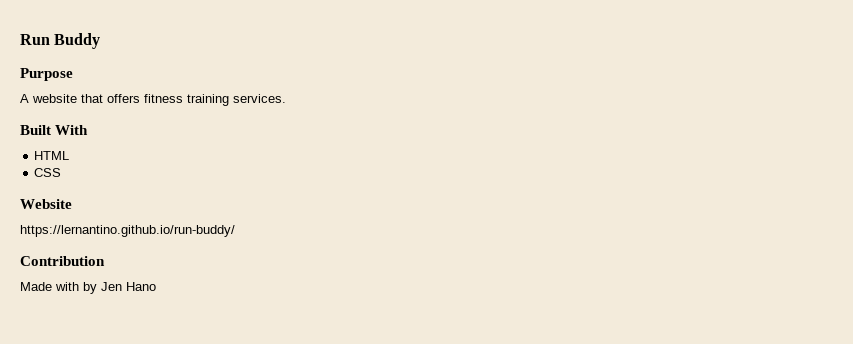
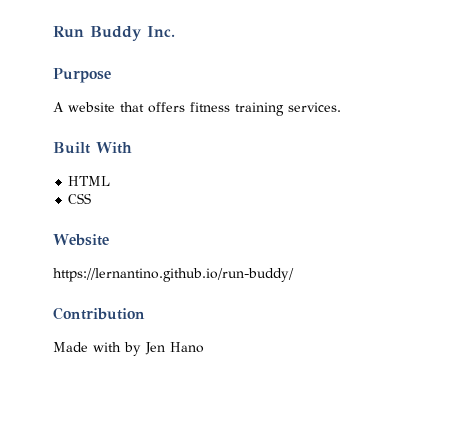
(101, 41) none -> [147,26,175,37] Inc.

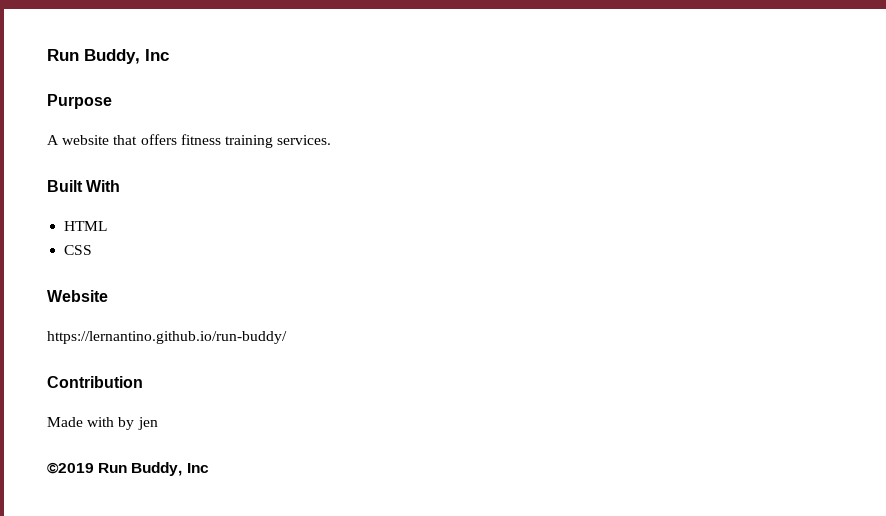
[53,26,175,41] Run Buddy Inc. -> [47,49,169,64] Run Buddy, Inc
[145,342,204,355] Jen Hano -> [137,417,158,430] [47,462,209,476] jen // ©2019 Run Buddy, Inc

